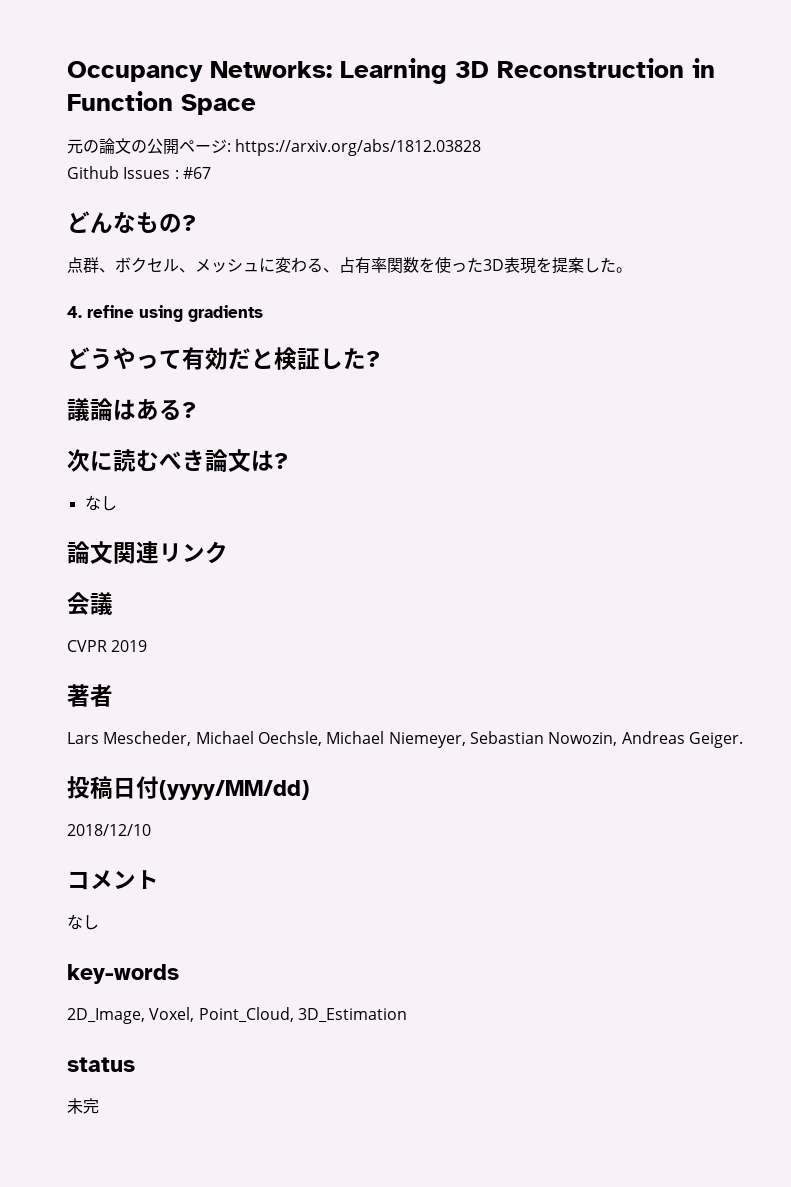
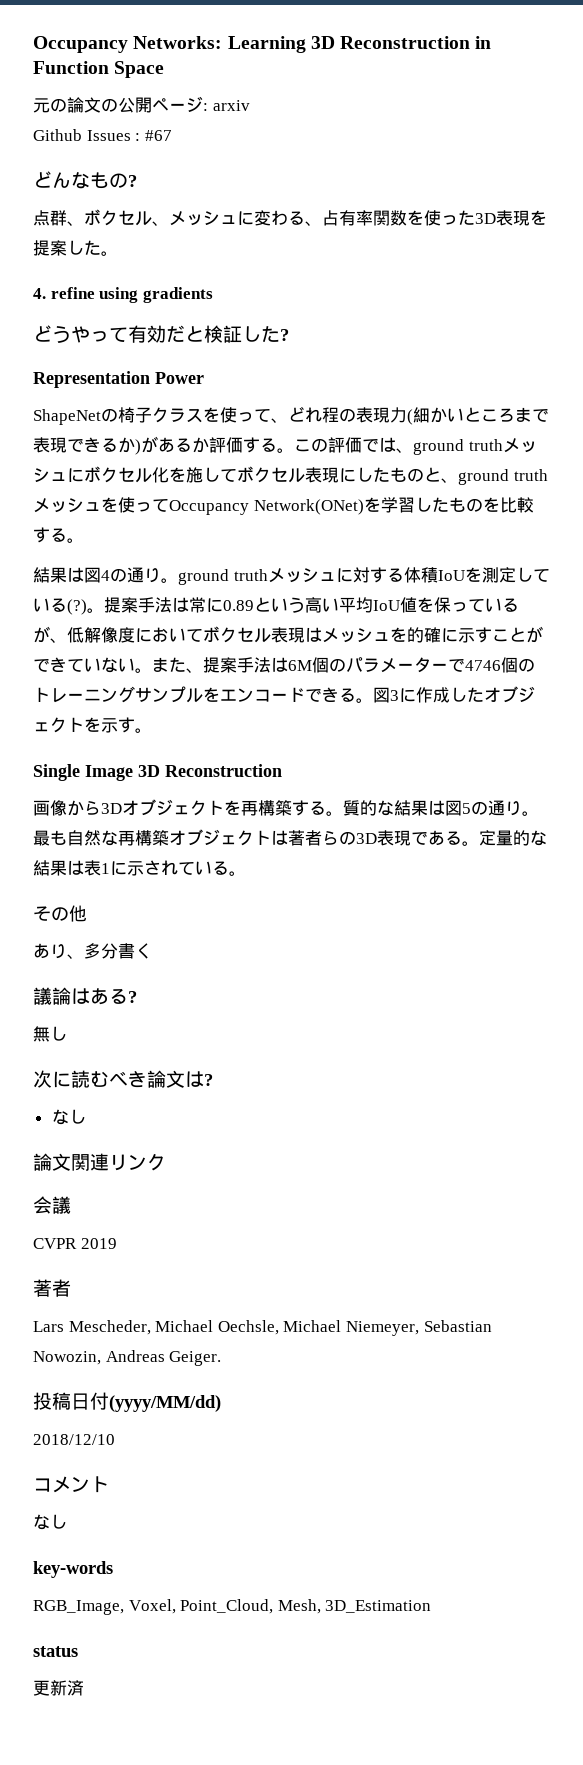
[235,139,482,156] https://arxiv.org/abs/1812.03828 -> [212,100,250,111] arxiv
(380, 359) none -> [33,371,204,388] [33,406,549,425] [33,436,537,455] [33,466,548,485] [33,497,534,515] [33,527,84,543] [33,567,550,585] [33,597,519,615] [33,626,543,643] [33,657,535,673] [33,686,535,703] [33,717,152,733] [33,764,282,781] [33,799,539,816] [33,829,547,846] [33,860,246,876] [33,905,87,922] [33,943,152,959] // Representation Power // ShapeNetの椅子クラスを使って、どれ程の表現力(細かいところまで表現できるか)があるか評価する。この評価では、ground truthメッシュにボクセル化を施してボクセル表現にしたものと、ground truthメッシュを使ってOccupancy Network(ONet)を学習したものを比較する。 // 結果は図4の通り。ground truthメッシュに対する体積IoUを測定している(?)。提案手法は常に0.89という高い平均IoU値を保っているが、低解像度においてボクセル表現はメッシュを的確に示すことができていない。また、提案手法は6M個のパラメーターで4746個のトレーニングサンプルをエンコードできる。図3に作成したオブジェクトを示す。 // Single Image 3D Reconstruction // 画像から3Dオブジェクトを再構築する。質的な結果は図5の通り。最も自然な再構築オブジェクトは著者らの3D表現である。定量的な結果は表1に示されている。 // その他 // あり、多分書く
(196, 410) none -> [33,1026,67,1042] // 無し
[67,1008,145,1024] 2D_Image, -> [33,1600,124,1615] RGB_Image,
(294, 1015) none -> [277,1599,321,1614] Mesh,
[67,1098,99,1114] 未完 -> [33,1680,84,1696] 更新済

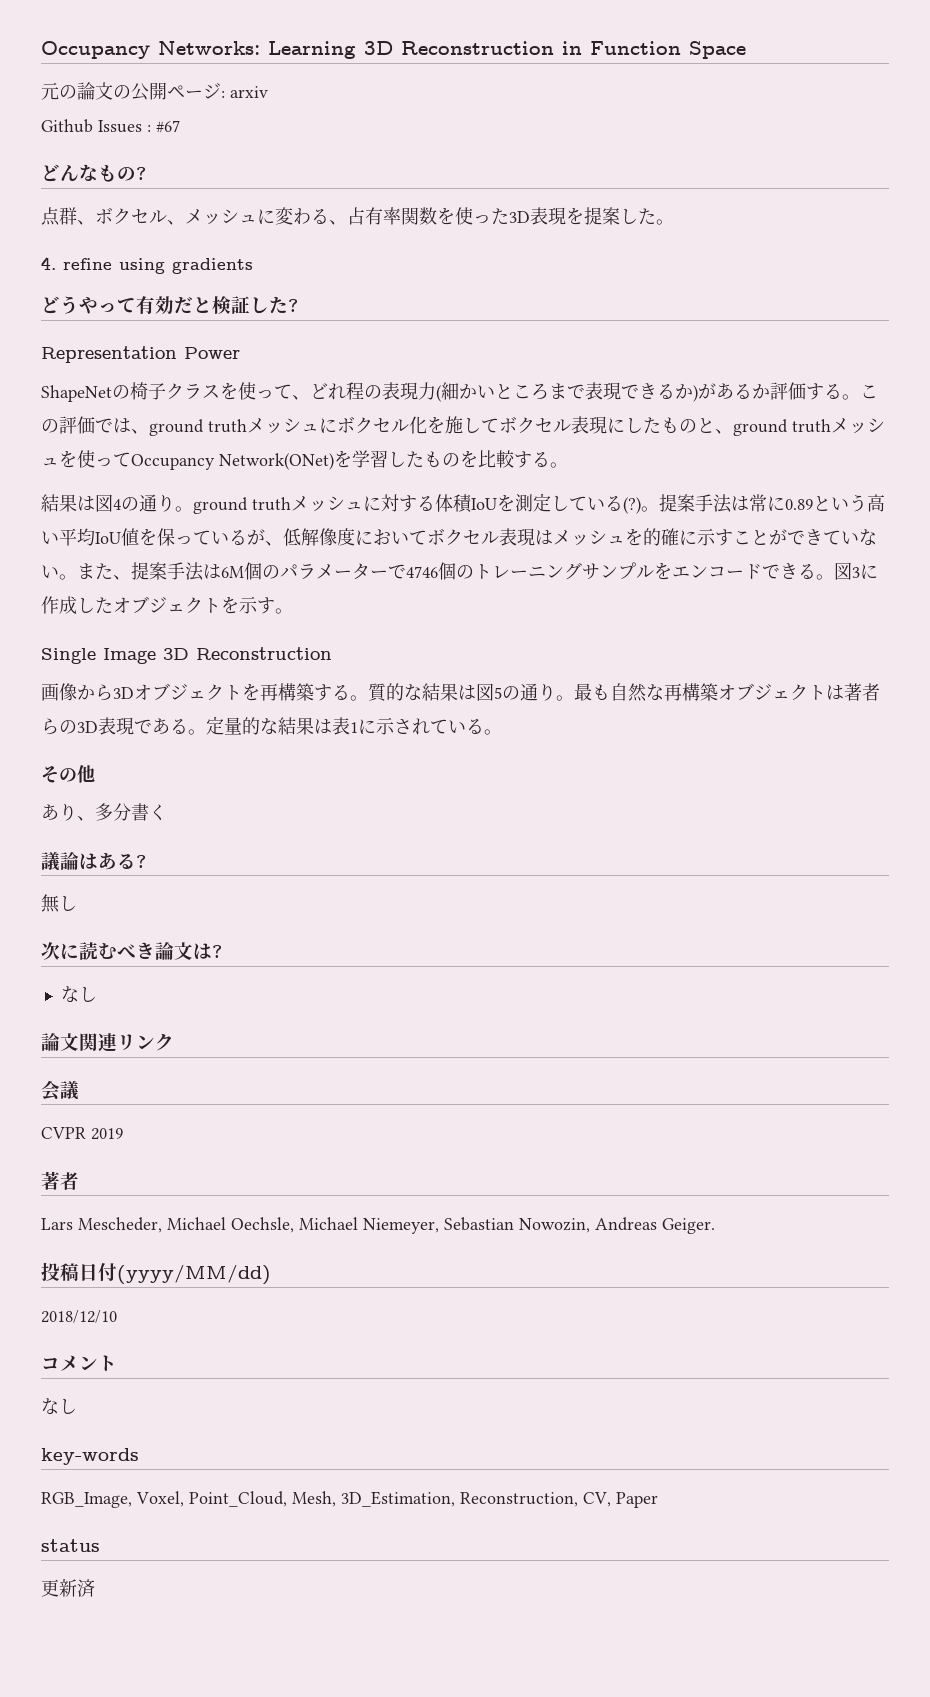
[325,1600,432,1613] 3D_Estimation -> [341,1491,658,1508] 3D_Estimation, Reconstruction, CV, Paper

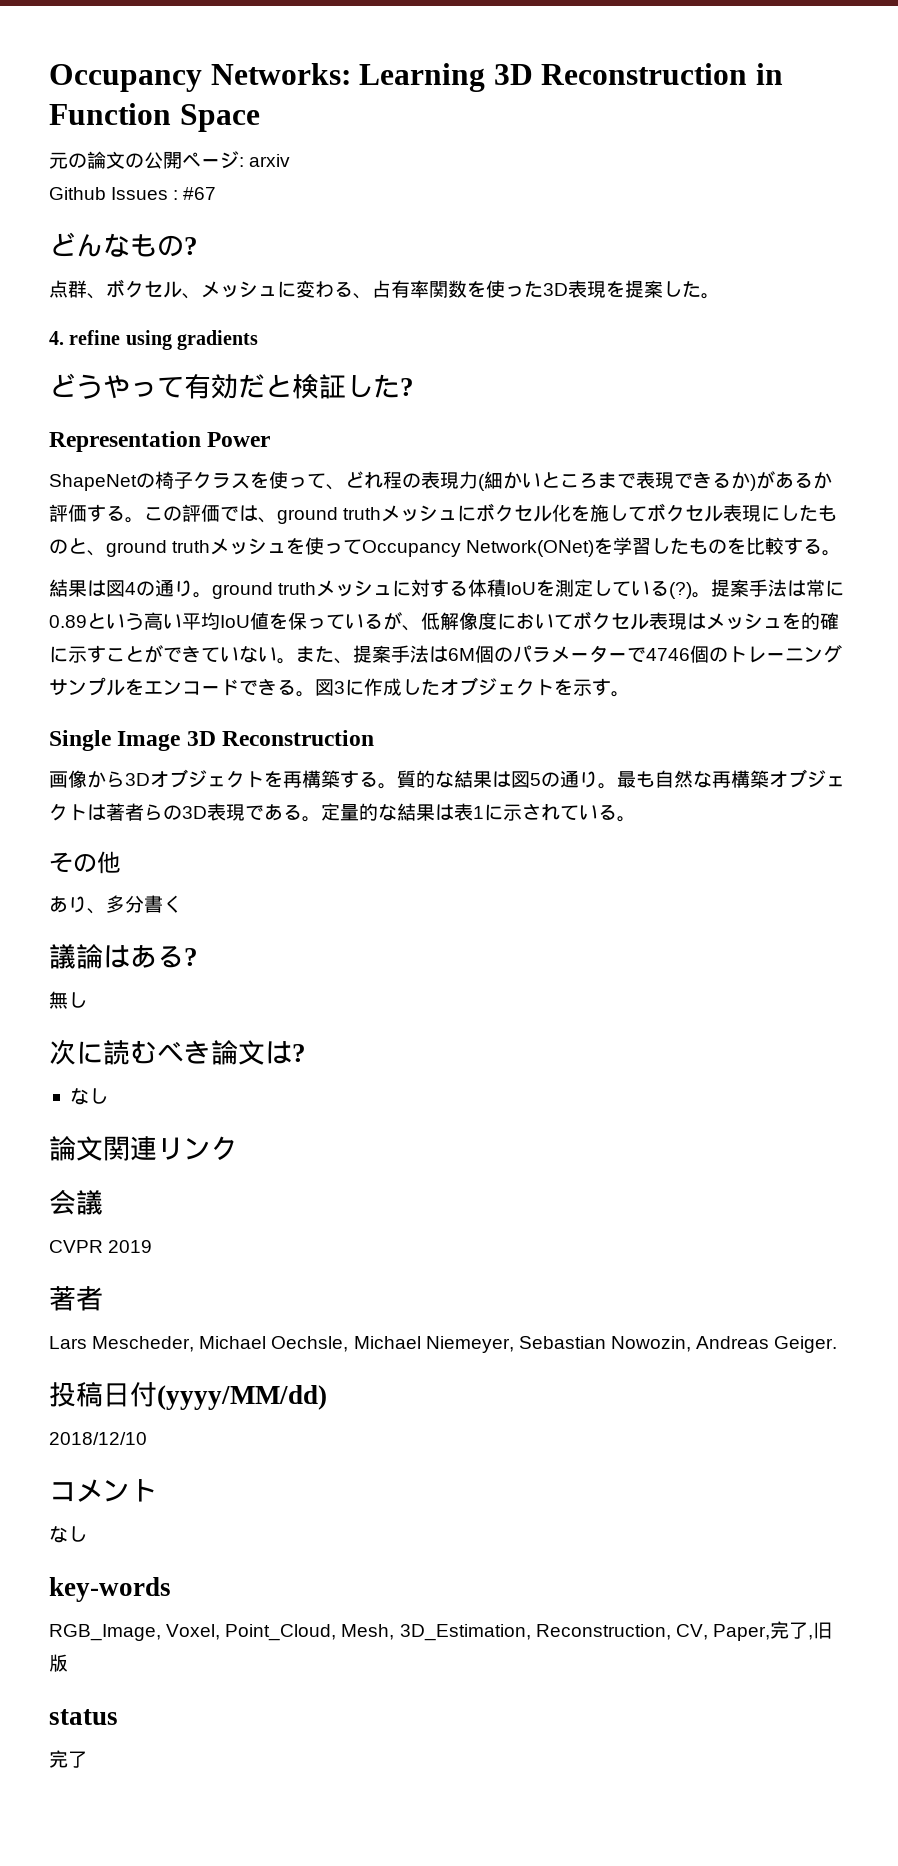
[616,1492,658,1508] Paper -> [712,1621,832,1641] [49,1654,68,1672] Paper,完了,旧版
[41,1579,95,1597] 更新済 -> [49,1750,87,1768] 完了

